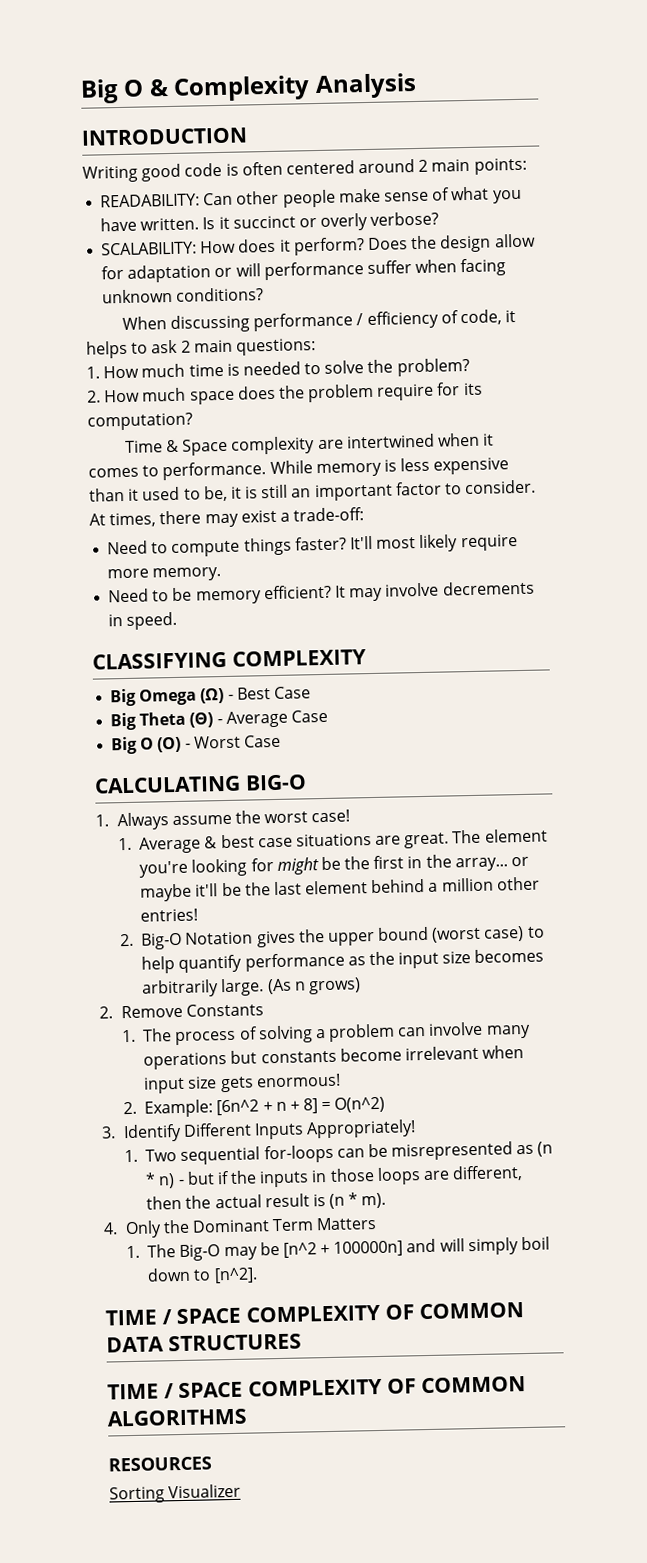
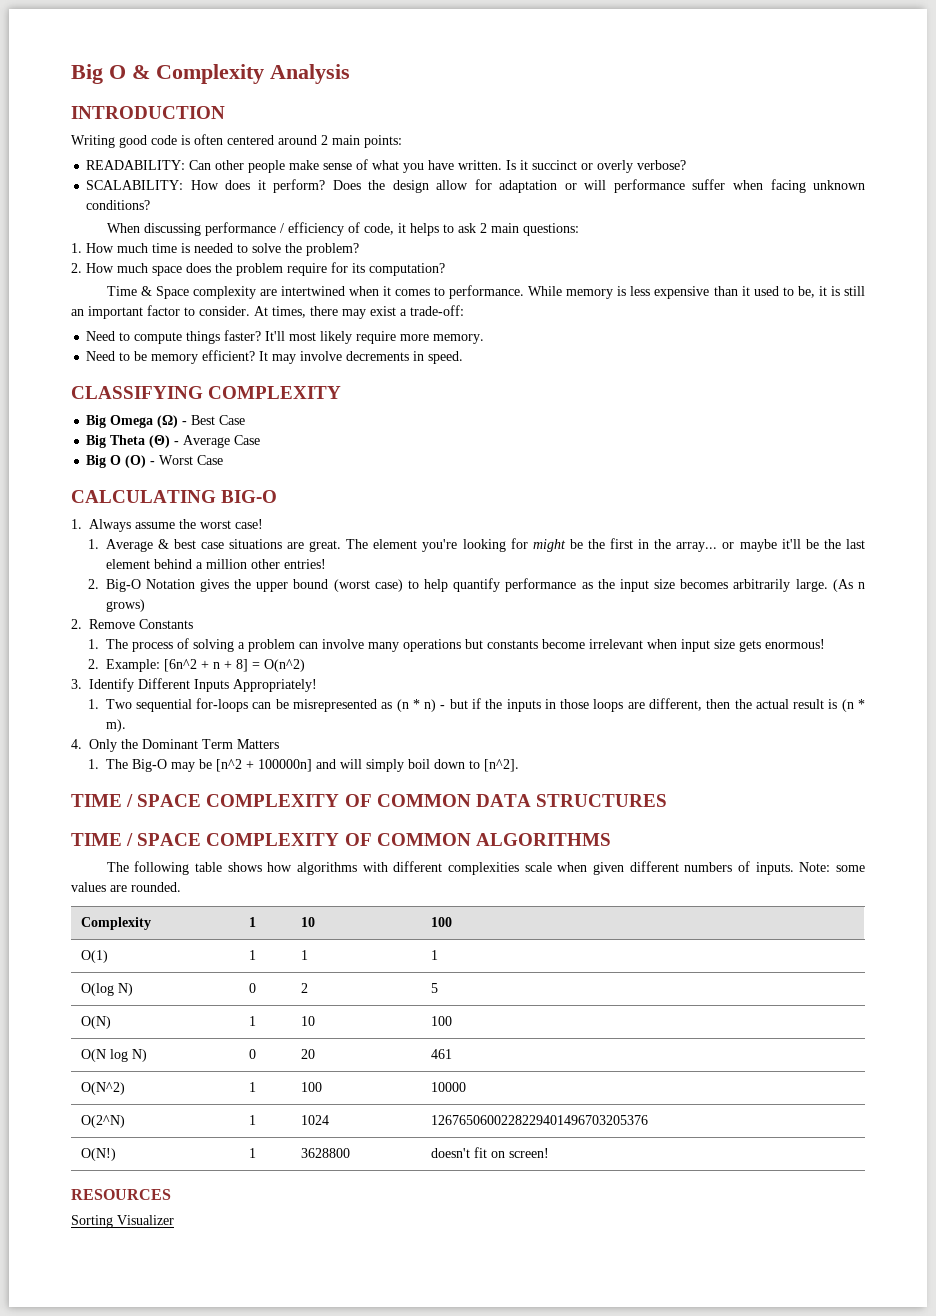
(247, 1417) none -> [106,861,865,875] [71,882,181,892] [80,917,151,930] [248,917,256,927] [300,917,315,927] [430,917,452,927] [80,950,108,963] [248,950,256,960] [300,950,308,960] [430,950,438,960] [80,983,133,996] [248,983,256,993] [300,983,308,993] [430,983,438,993] [80,1016,111,1029] [248,1016,256,1026] [300,1016,315,1026] [430,1016,452,1026] [80,1049,147,1062] [248,1049,256,1059] [300,1049,315,1059] [430,1049,452,1059] [80,1082,125,1095] [248,1082,256,1092] [300,1082,322,1092] [430,1082,466,1092] [80,1115,125,1128] [248,1115,256,1125] [300,1115,329,1125] [430,1115,648,1125] [80,1148,116,1161] [248,1148,256,1158] [300,1148,350,1158] [430,1147,549,1158] // The following table shows how algorithms with different complexities scale when given different numbers of inputs. Note: some values are rounded. // Complexity | 1 | 10 | 100 // O(1) | 1 | 1 | 1 // O(log N) | 0 | 2 | 5 // O(N) | 1 | 10 | 100 // O(N log N) | 0 | 20 | 461 // O(N^2) | 1 | 100 | 10000 // O(2^N) | 1 | 1024 | 1267650600228229401496703205376 // O(N!) | 1 | 3628800 | doesn't fit on screen!

